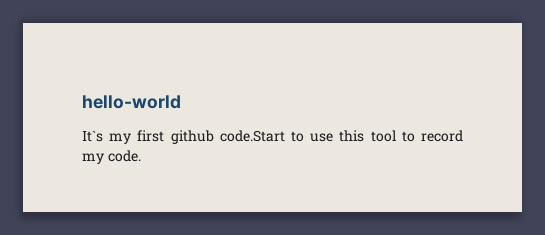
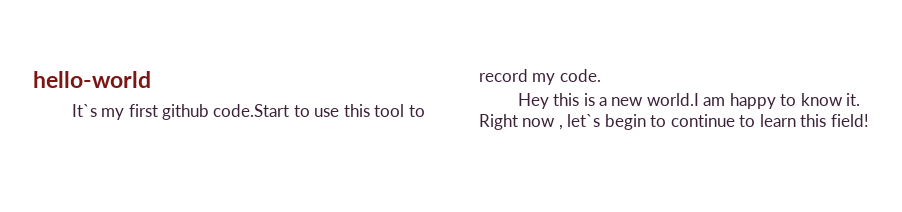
(141, 156) none -> [517,93,861,109] [479,114,869,130] // Hey this is a new world.I am happy to know it. Right now , let`s begin to continue to learn this field!

